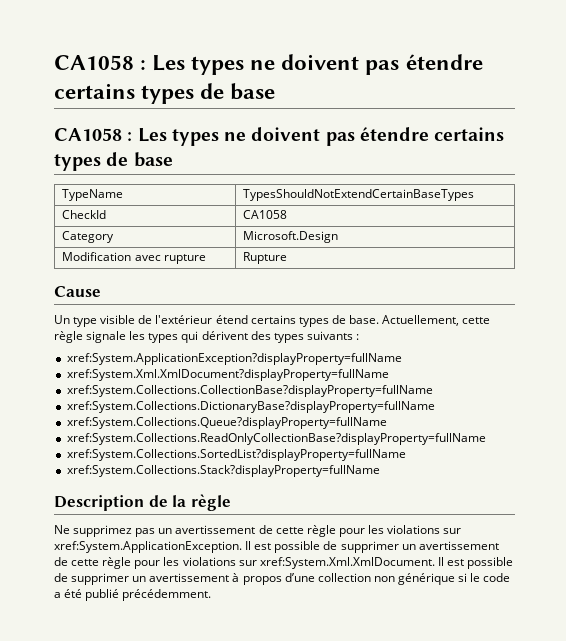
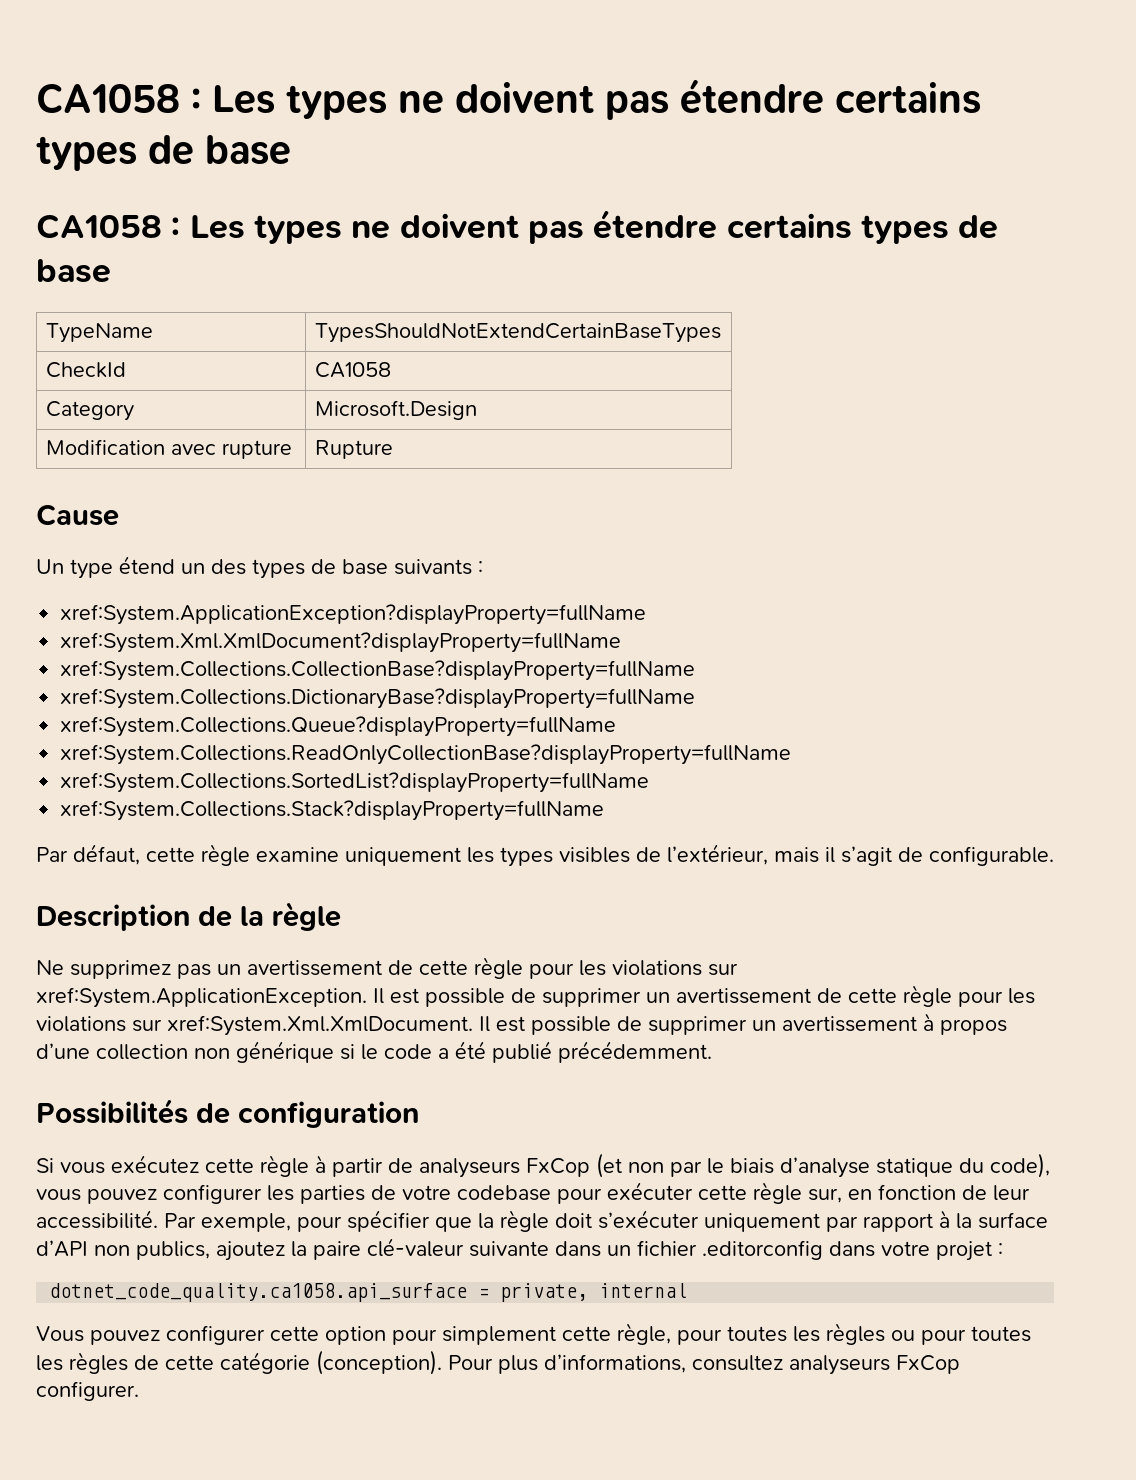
[100,315,491,327] [54,331,304,343] visible de l'extérieur étend certains types de base. Actuellement, cette règle signale les types qui dérivent des types -> [119,556,388,579] étend un des types de base
(380, 471) none -> [36,844,1054,867] // Par défaut, cette règle examine uniquement les types visibles de l’extérieur, mais il s’agit de configurable.
(212, 595) none -> [36,1098,419,1128] [36,1153,1050,1178] [36,1182,1030,1204] [36,1210,1048,1232] [36,1238,1003,1261] [49,1283,688,1302] [36,1323,1031,1345] [36,1350,960,1375] [36,1381,139,1401] // Possibilités de configuration // Si vous exécutez cette règle à partir de analyseurs FxCop (et non par le biais d’analyse statique du code), vous pouvez configurer les parties de votre codebase pour exécuter cette règle sur, en fonction de leur accessibilité. Par exemple, pour spécifier que la règle doit s’exécuter uniquement par rapport à la surface d’API non publics, ajoutez la paire clé-valeur suivante dans un fichier .editorconfig dans votre projet : // dotnet_code_quality.ca1058.api_surface = private, internal // Vous pouvez configurer cette option pour simplement cette règle, pour toutes les règles ou pour toutes les règles de cette catégorie (conception). Pour plus d’informations, consultez analyseurs FxCop configurer.

